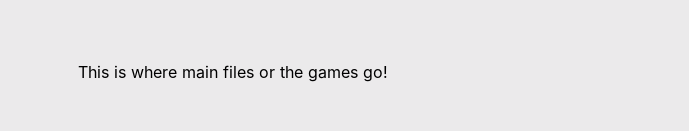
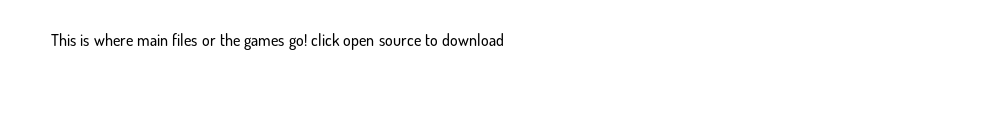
(388, 74) none -> [310,33,505,50] click open source to download

